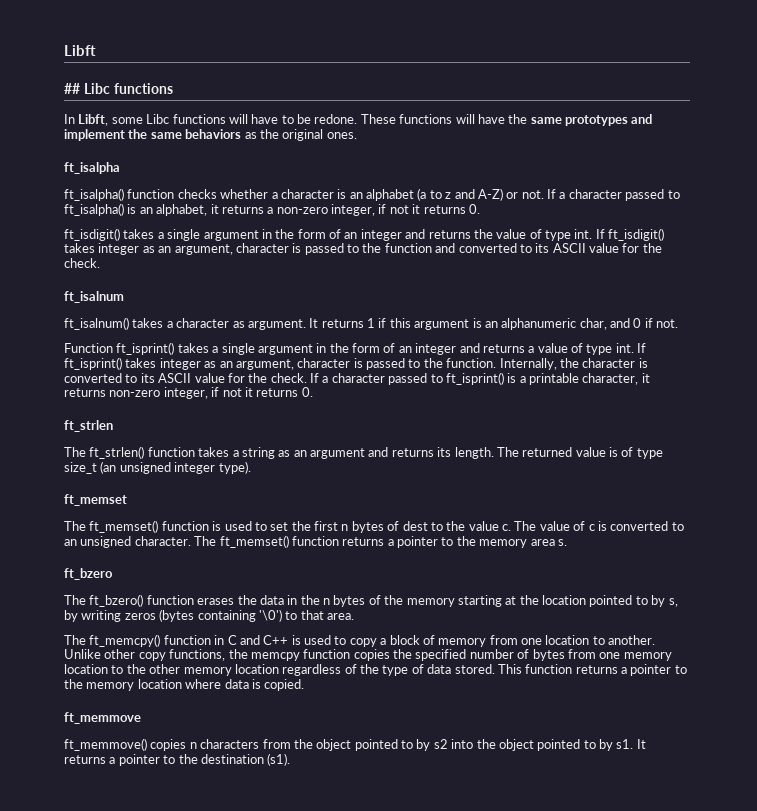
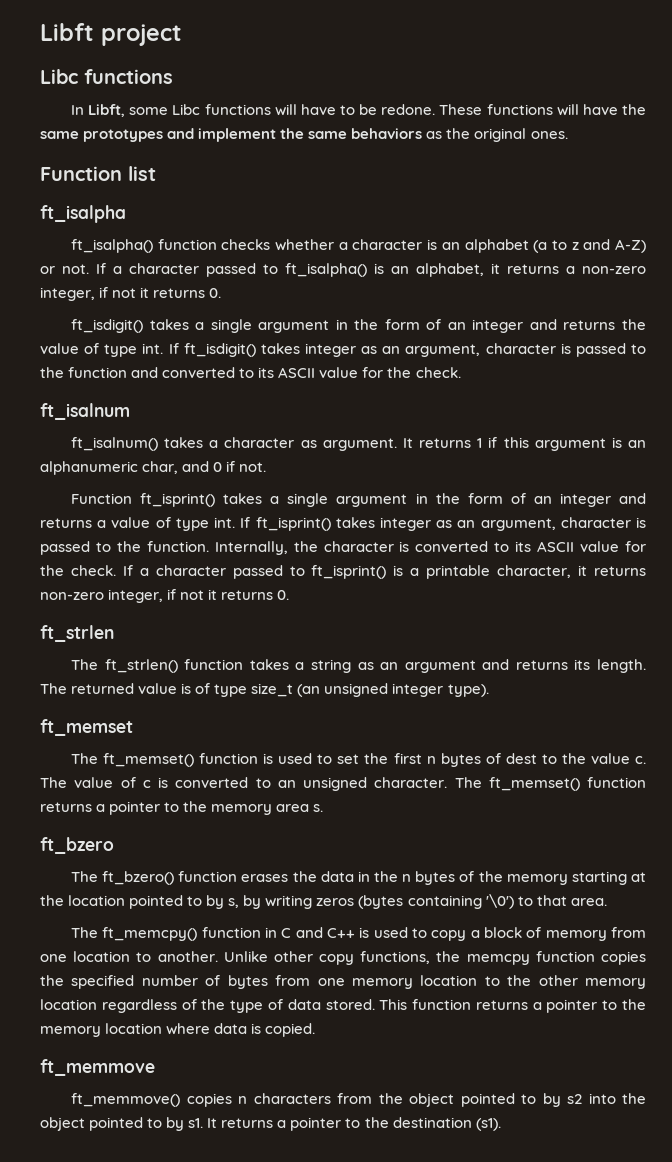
[64,83,80,94] // ## -> [101,24,182,46] project //
(357, 135) none -> [40,166,156,181] // Function list

